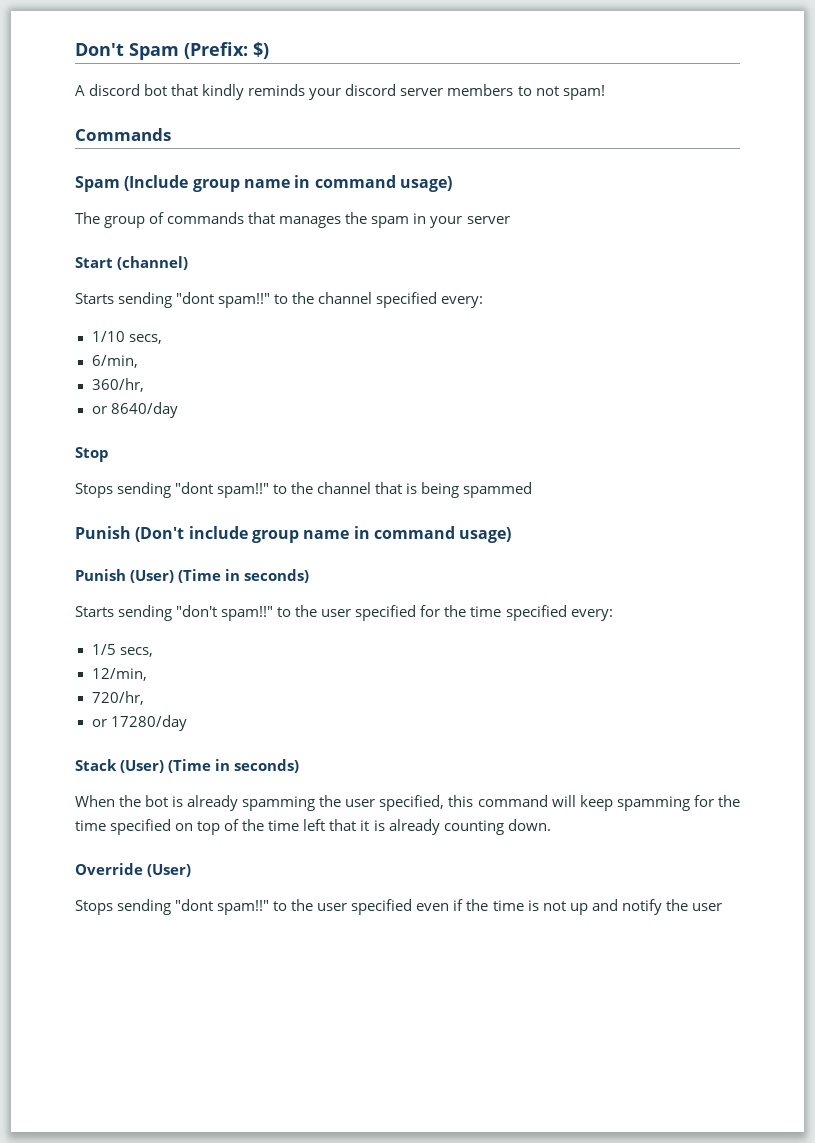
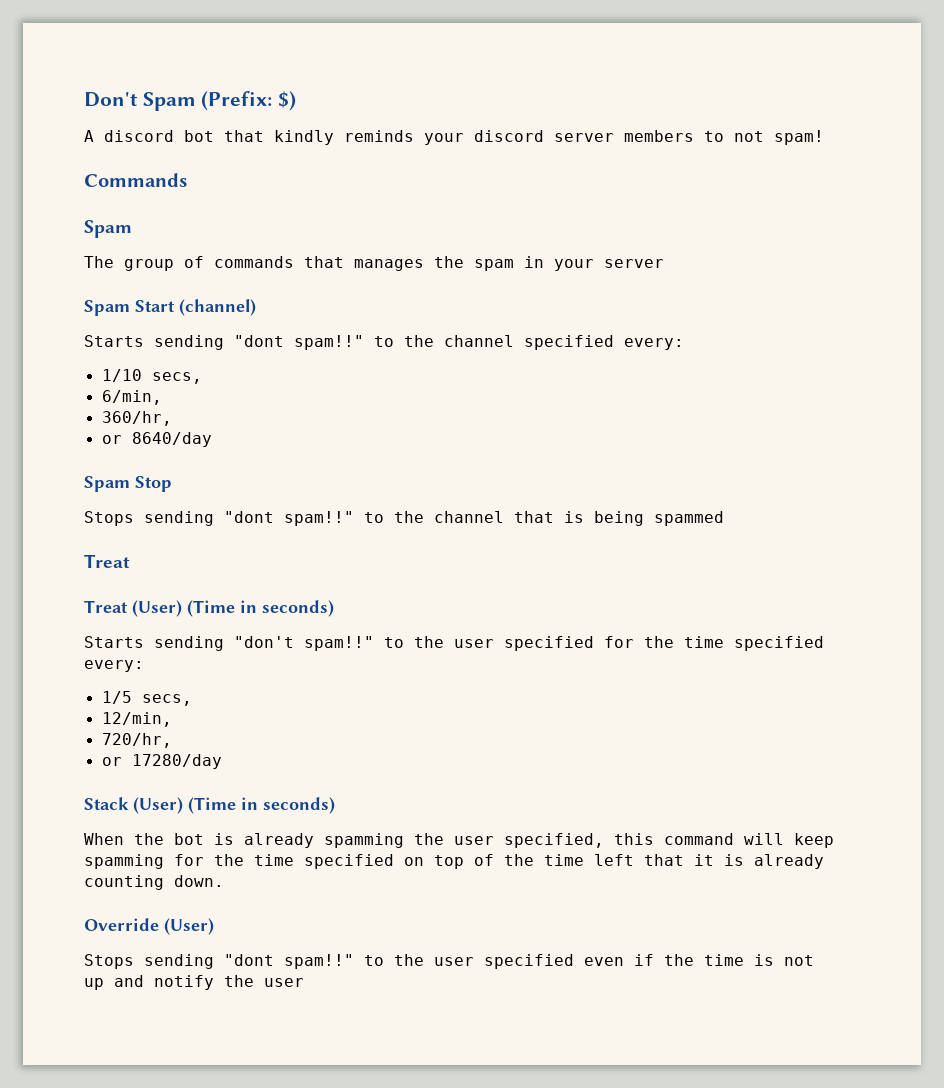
[124,175,452,192] (Include group name in command usage) -> (132, 229) none
(510, 220) none -> [84,300,130,316] Spam
(178, 410) none -> [84,476,130,492] Spam
[75,526,512,543] [75,569,126,581] Punish (Don't include group name in command usage) // Punish -> [84,554,130,568] [84,600,128,613] Treat // Treat

